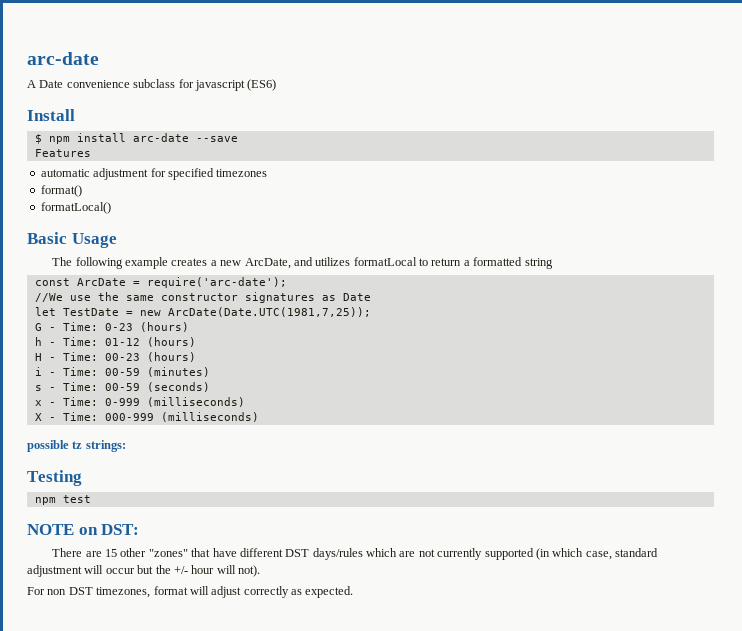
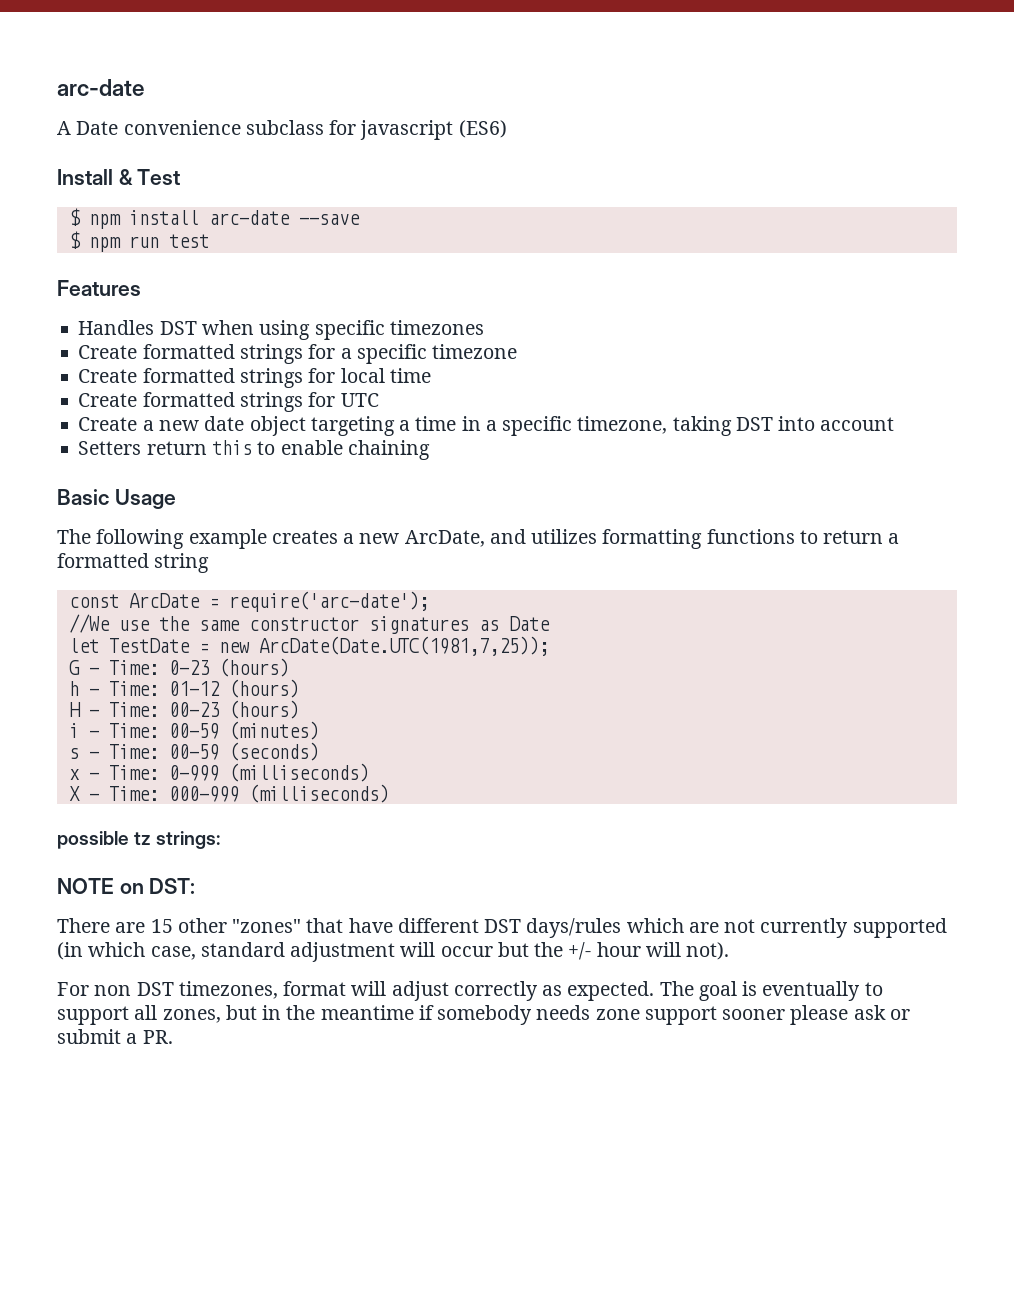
(75, 115) none -> [118,169,181,185] & Test
[34,149,91,157] [40,168,268,180] [40,185,82,197] [40,202,111,214] Features // automatic adjustment for specified timezones // format() // formatLocal() -> [68,231,209,252] [57,280,141,296] [78,320,484,340] [78,344,518,364] [78,368,431,388] [78,392,379,412] [78,416,895,436] [78,440,430,460] $ npm run test // Features // Handles DST when using specific timezones // Create formatted strings for a specific timezone // Create formatted strings for local time // Create formatted strings for UTC // Create a new date object targeting a time in a specific timezone, taking DST into account // Setters return this to enable chaining
[353,257,417,266] formatLocal -> [602,529,795,549] formatting functions
[27,470,82,486] [34,495,91,505] // Testing // npm test -> (221, 840) none
(354, 592) none -> [659,981,883,1001] [57,1005,910,1025] [57,1029,173,1044] The goal is eventually to support all zones, but in the meantime if somebody needs zone support sooner please ask or submit a PR.

